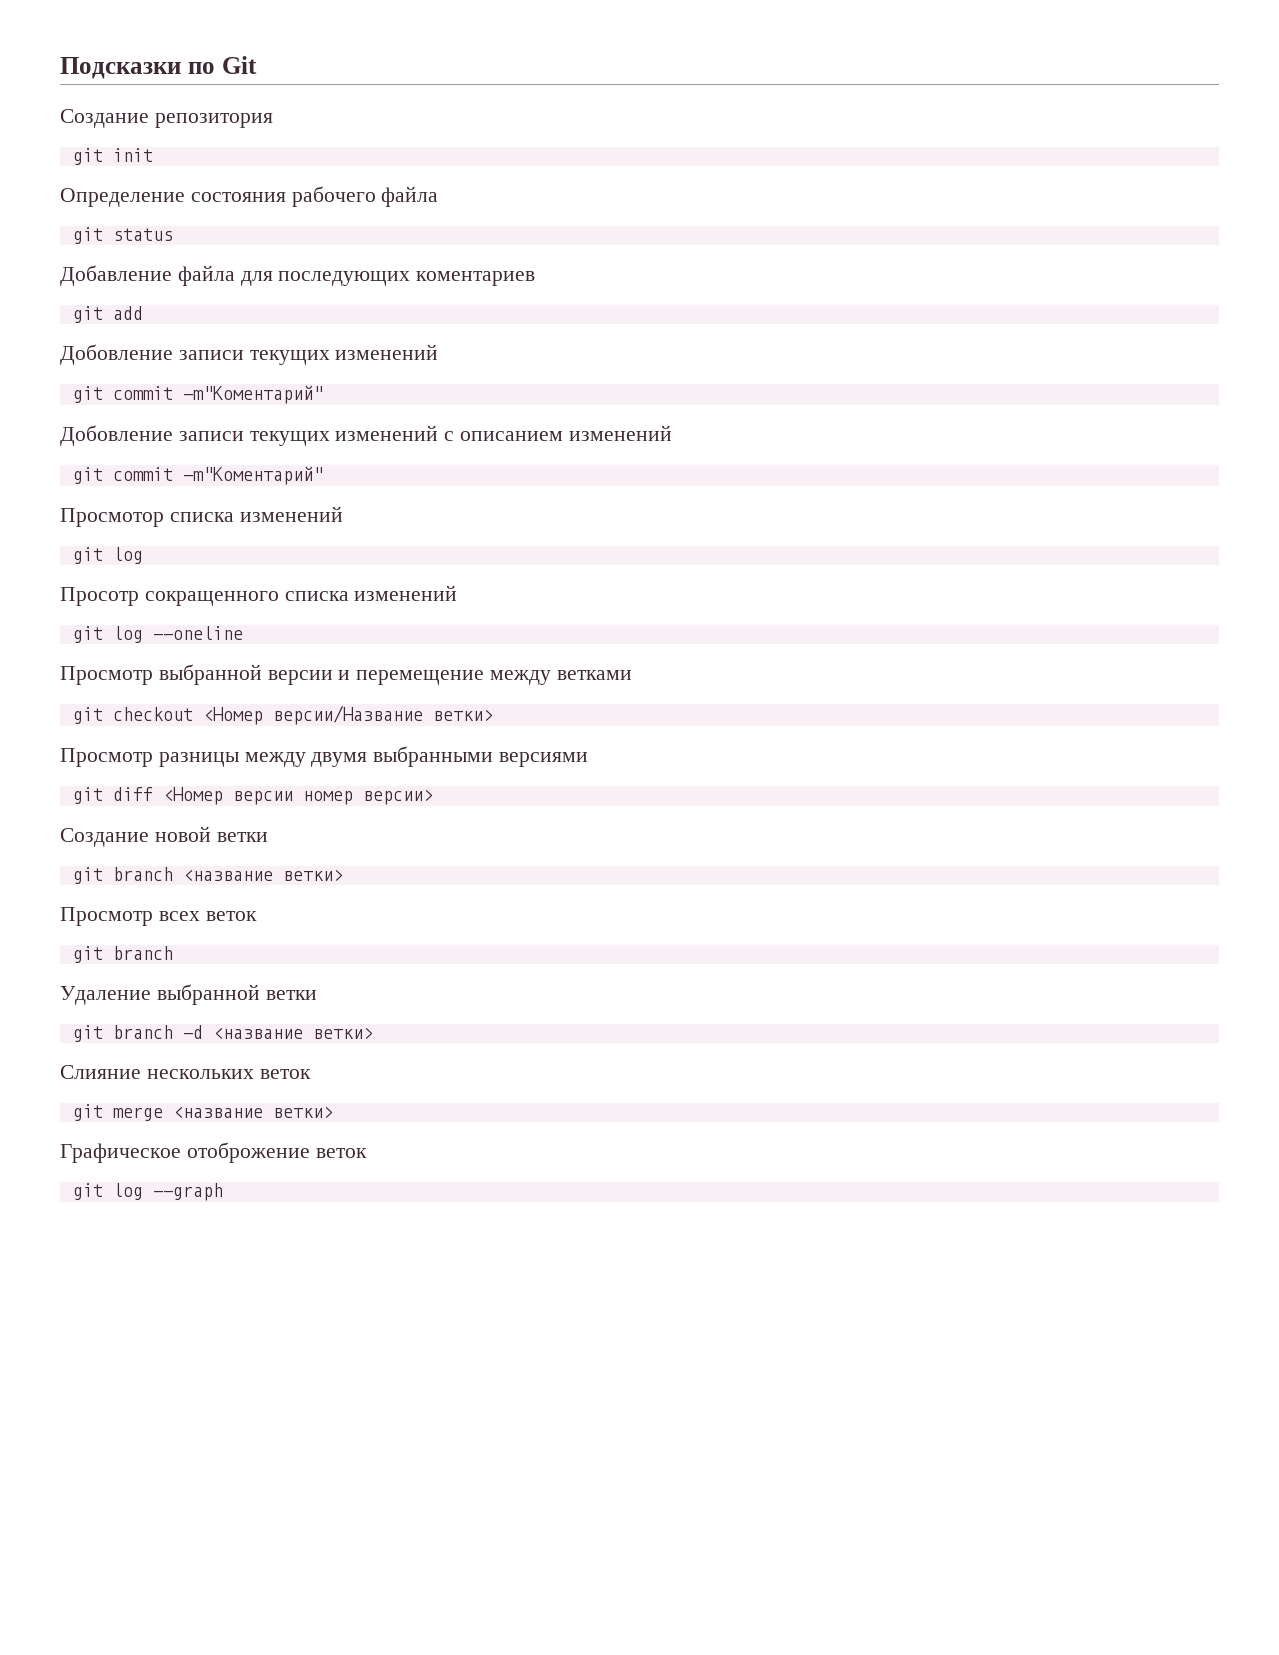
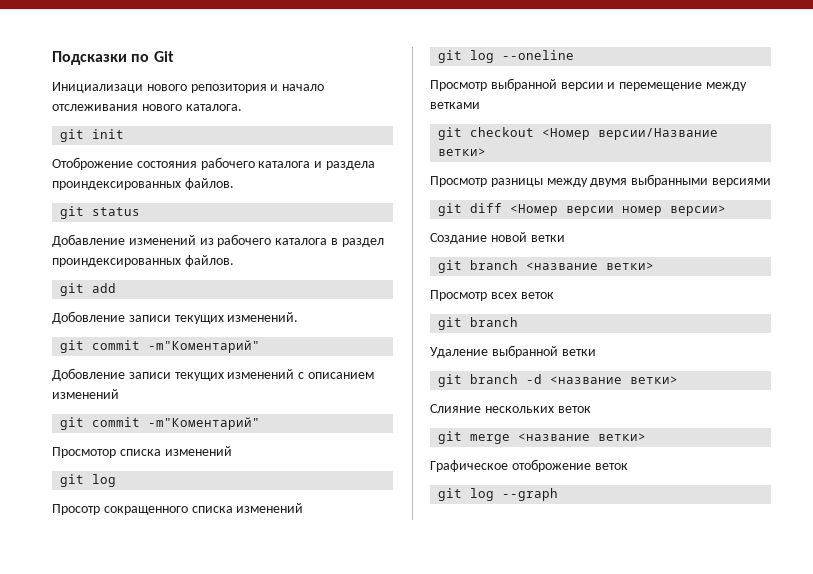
[60,109,149,128] Создание -> [52,82,187,93] Инициализаци нового
(273, 120) none -> [270,84,325,91] [52,104,242,111] и начало отслеживания нового каталога.
[60,188,185,207] Определение -> [52,157,133,170] Отоброжение
[381,186,439,207] [72,227,173,244] [60,265,536,286] файла // git status // Добавление файла для последующих коментариев -> [258,161,375,170] [52,178,234,190] [60,206,141,219] [52,234,384,247] [52,255,234,267] каталога и раздела проиндексированных файлов. // git status // Добавление изменений из рабочего каталога в раздел проиндексированных файлов.
[335,344,439,360] изменений -> [227,312,299,322] изменений.

